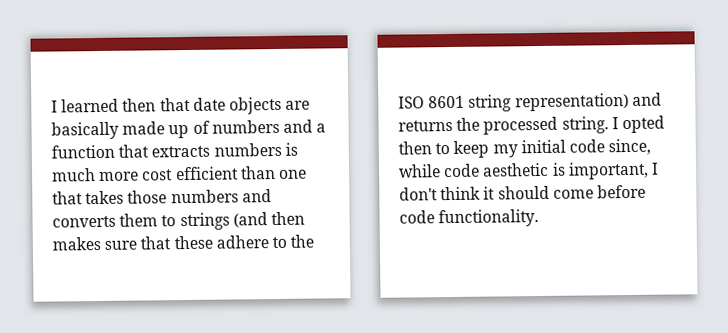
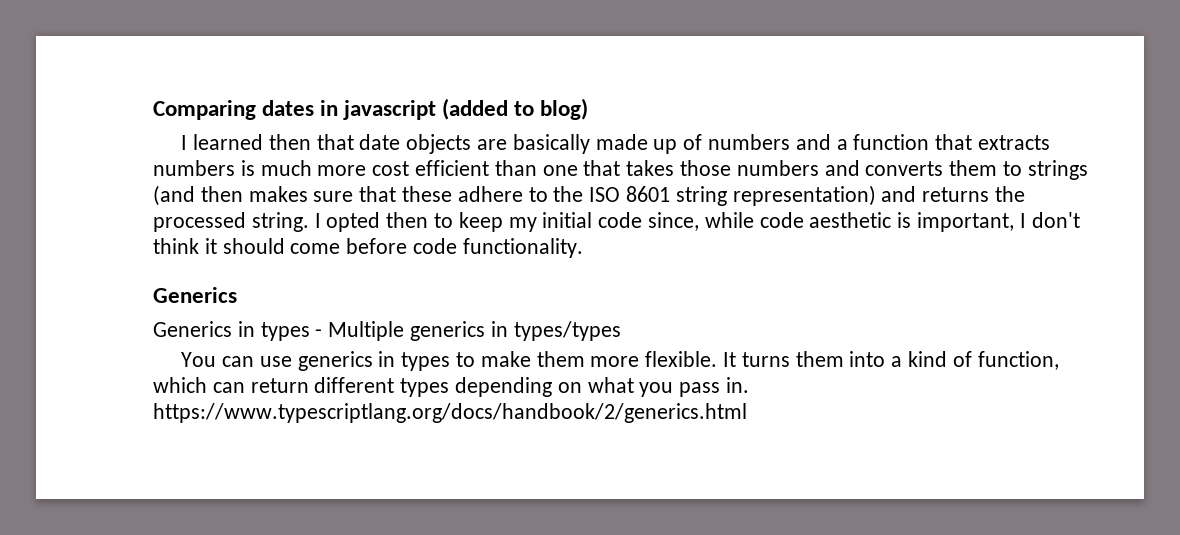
(51, 106) none -> [153,98,589,120] Comparing dates in javascript (added to blog) //
(540, 218) none -> [153,287,237,303] [153,321,621,341] [181,351,1059,371] [153,377,750,397] [153,403,747,423] // Generics // Generics in types - Multiple generics in types/types // You can use generics in types to make them more flexible. It turns them into a kind of function, which can return different types depending on what you pass in. https://www.typescriptlang.org/docs/handbook/2/generics.html

